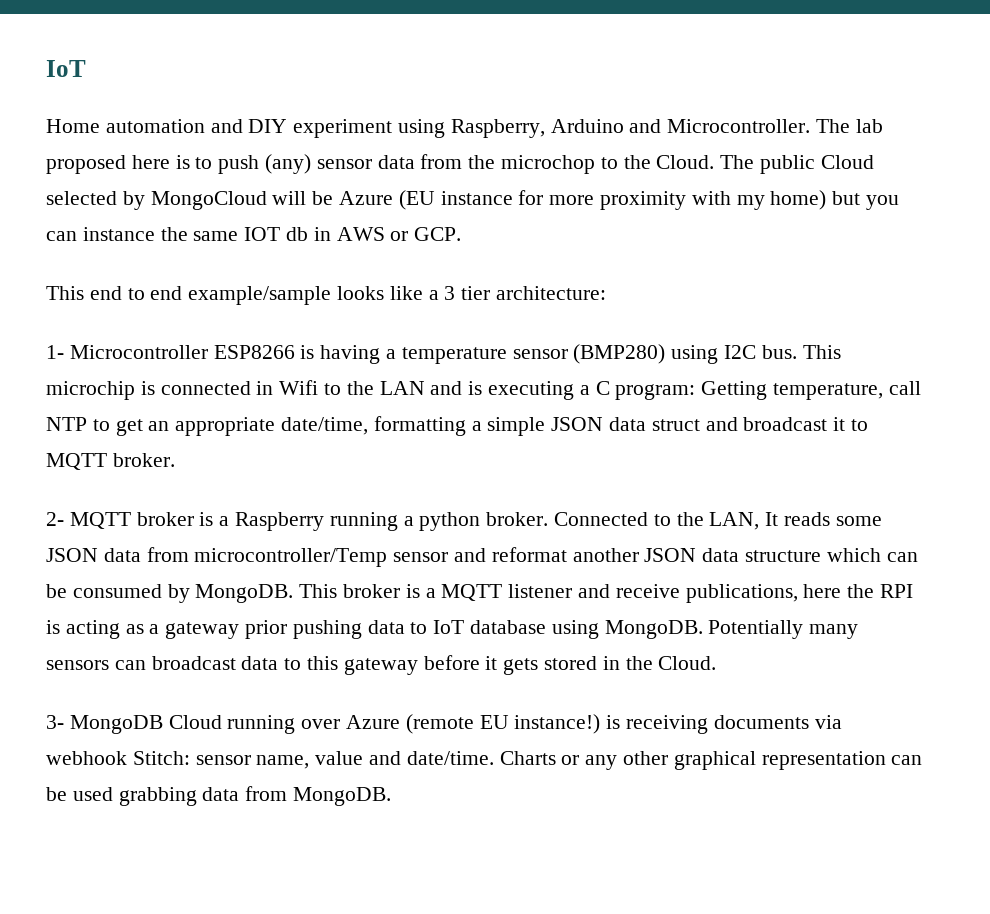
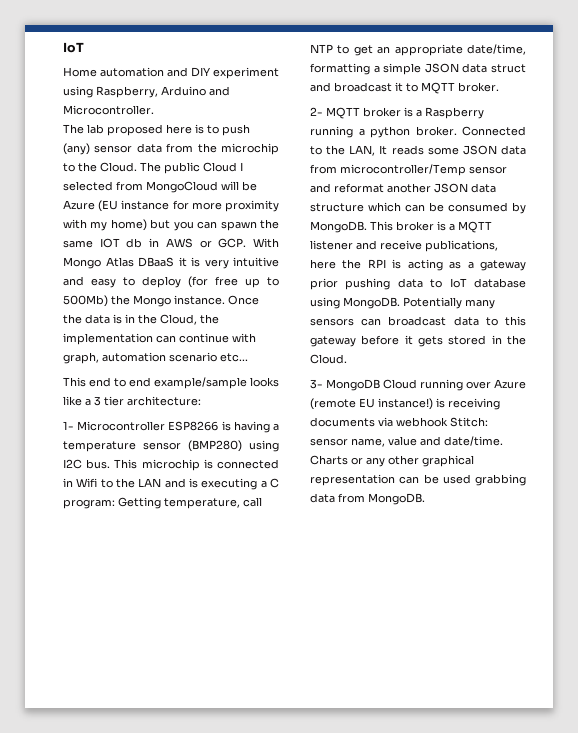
(811, 126) none -> (154, 110) //
[501,155,596,174] microchop -> [221,143,279,155] microchip
[46,191,145,210] selected by -> [240,162,243,171] [63,181,143,191] I selected from
[82,227,155,241] instance -> [220,221,257,231] spawn
(462, 234) none -> [253,238,279,248] [63,257,279,269] [63,276,279,288] [63,295,259,307] [63,314,219,325] [63,333,256,345] [63,352,248,364] With Mongo Atlas DBaaS it is very intuitive and easy to deploy (for free up to 500Mb) the Mongo instance. Once the data is in the Cloud, the implementation can continue with graph, automation scenario etc...

